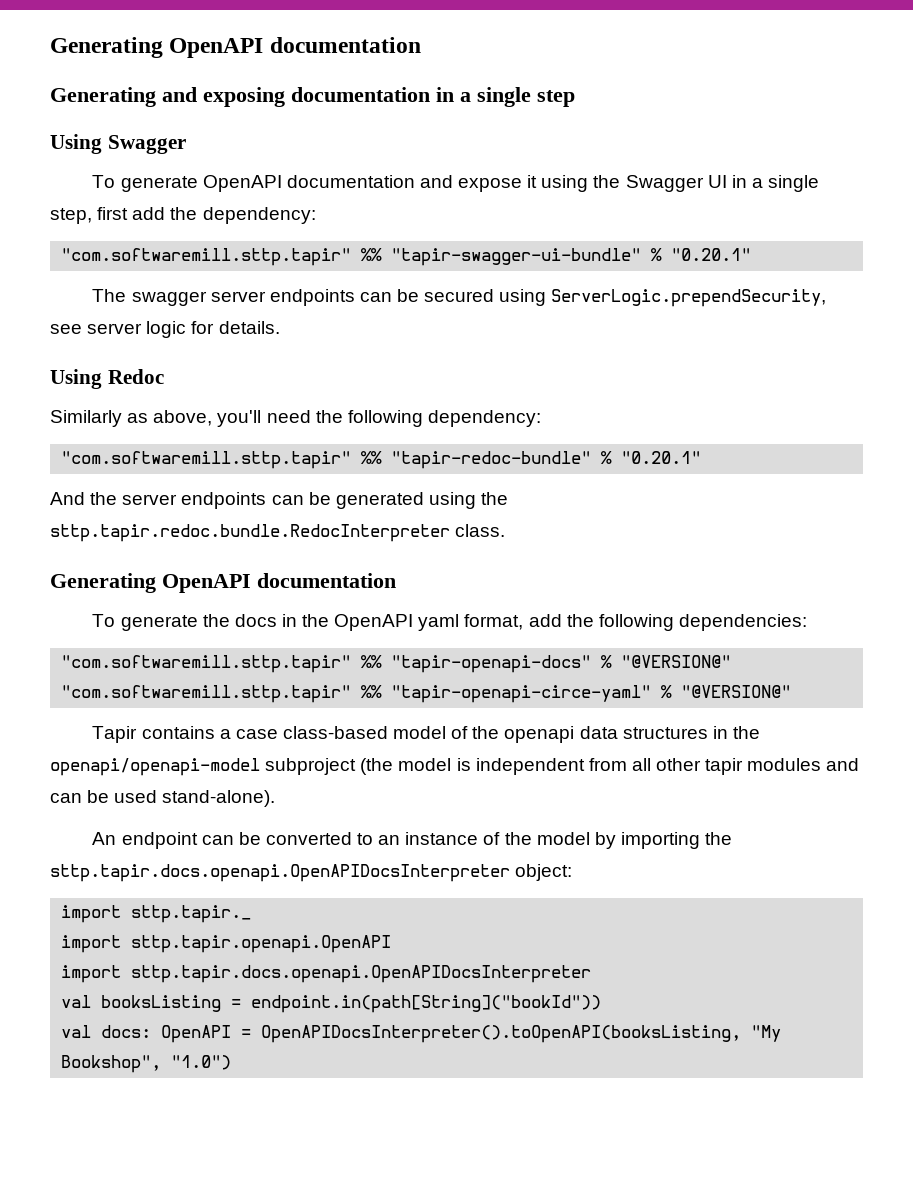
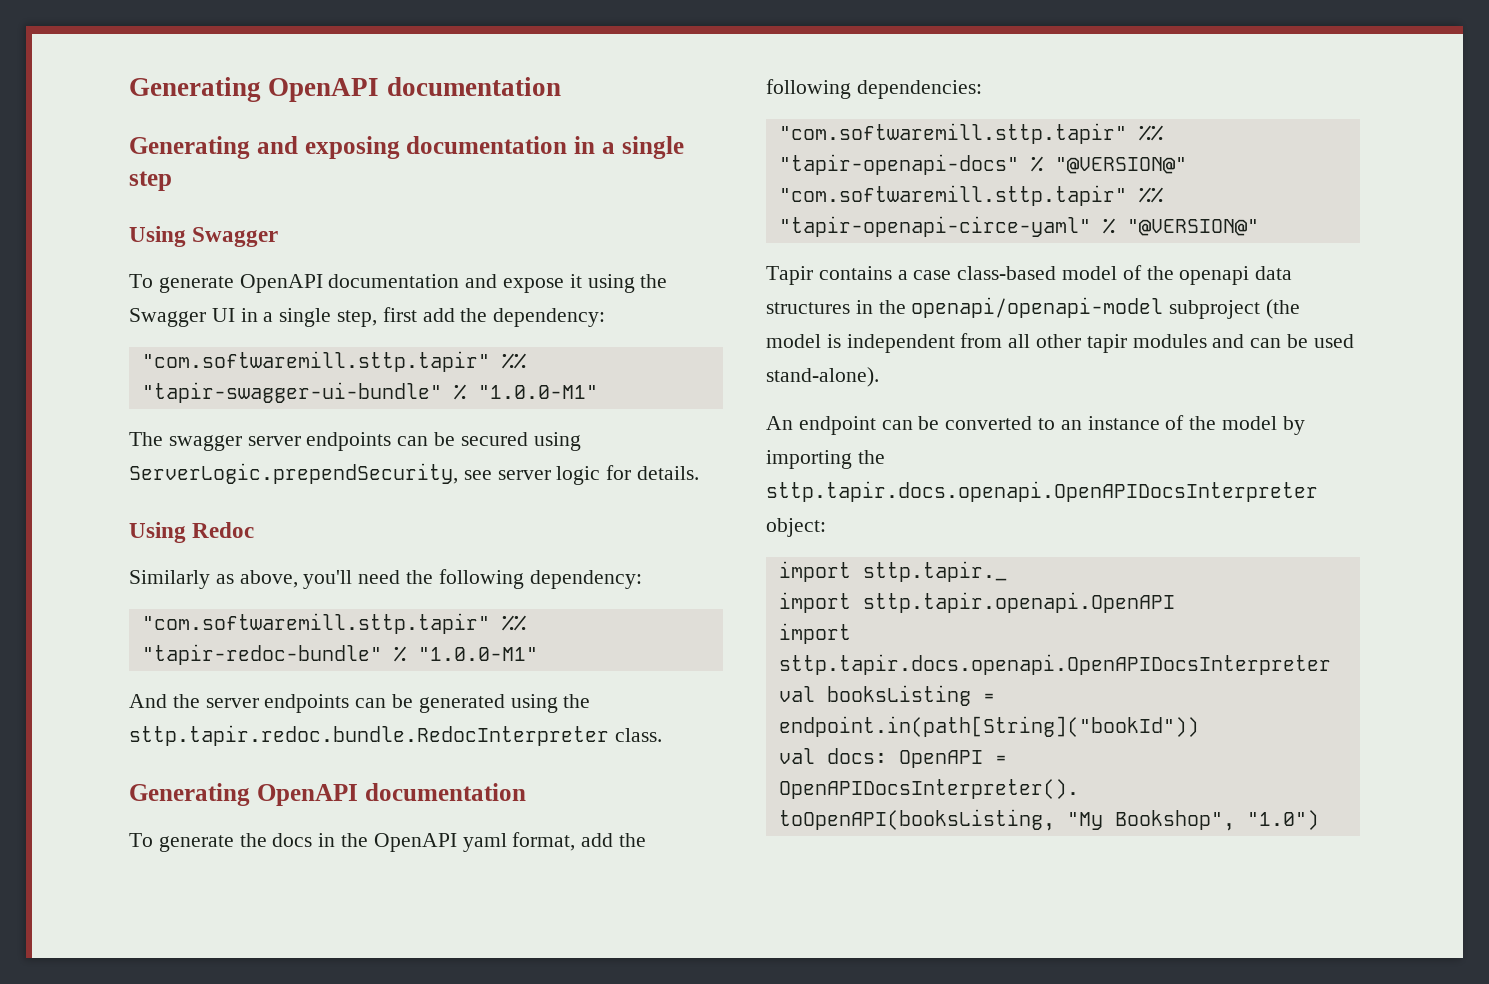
[671,248,752,261] "0.20.1" -> [477,385,598,399] "1.0.0-M1"
[621,451,702,464] "0.20.1" -> [417,647,538,661] "1.0.0-M1"

